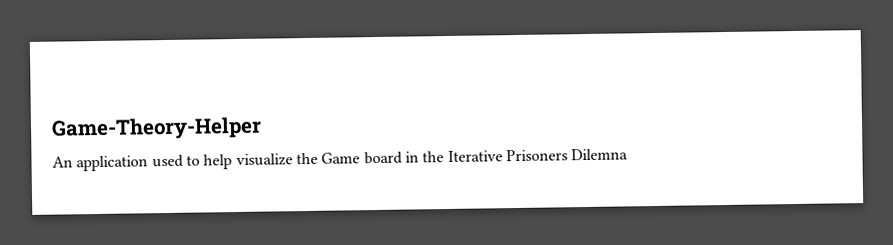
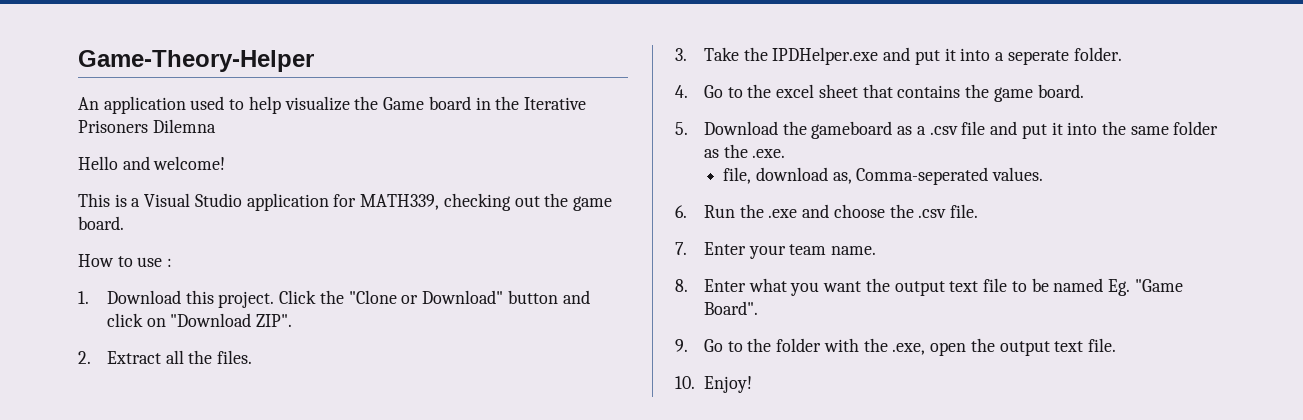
(629, 154) none -> [78,156,226,170] [78,193,612,211] [78,216,124,230] [78,254,173,267] [78,290,590,308] [107,313,293,327] [78,350,253,364] [675,47,1122,65] [675,84,1084,102] [675,121,1219,139] [704,144,786,158] [723,167,1044,185] [675,204,979,218] [675,242,877,259] [675,278,1183,296] [704,301,759,315] [675,338,1117,356] [675,376,753,393] // Hello and welcome! // This is a Visual Studio application for MATH339, checking out the game board. // How to use : // 1. Download this project. Click the "Clone or Download" button and click on "Download ZIP". // 2. Extract all the files. // 3. Take the IPDHelper.exe and put it into a seperate folder. // 4. Go to the excel sheet that contains the game board. // 5. Download the gameboard as a .csv file and put it into the same folder as the .exe. // file, download as, Comma-seperated values. // 6. Run the .exe and choose the .csv file. // 7. Enter your team name. // 8. Enter what you want the output text file to be named Eg. "Game Board". // 9. Go to the folder with the .exe, open the output text file. // 10. Enjoy!

